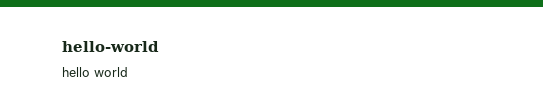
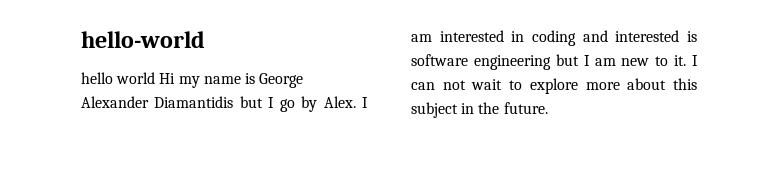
(128, 72) none -> [159,73,304,88] [81,96,368,112] [411,30,697,46] [411,54,698,70] [411,78,697,94] [411,102,548,118] Hi my name is George Alexander Diamantidis but I go by Alex. I am interested in coding and interested is software engineering but I am new to it. I can not wait to explore more about this subject in the future.

